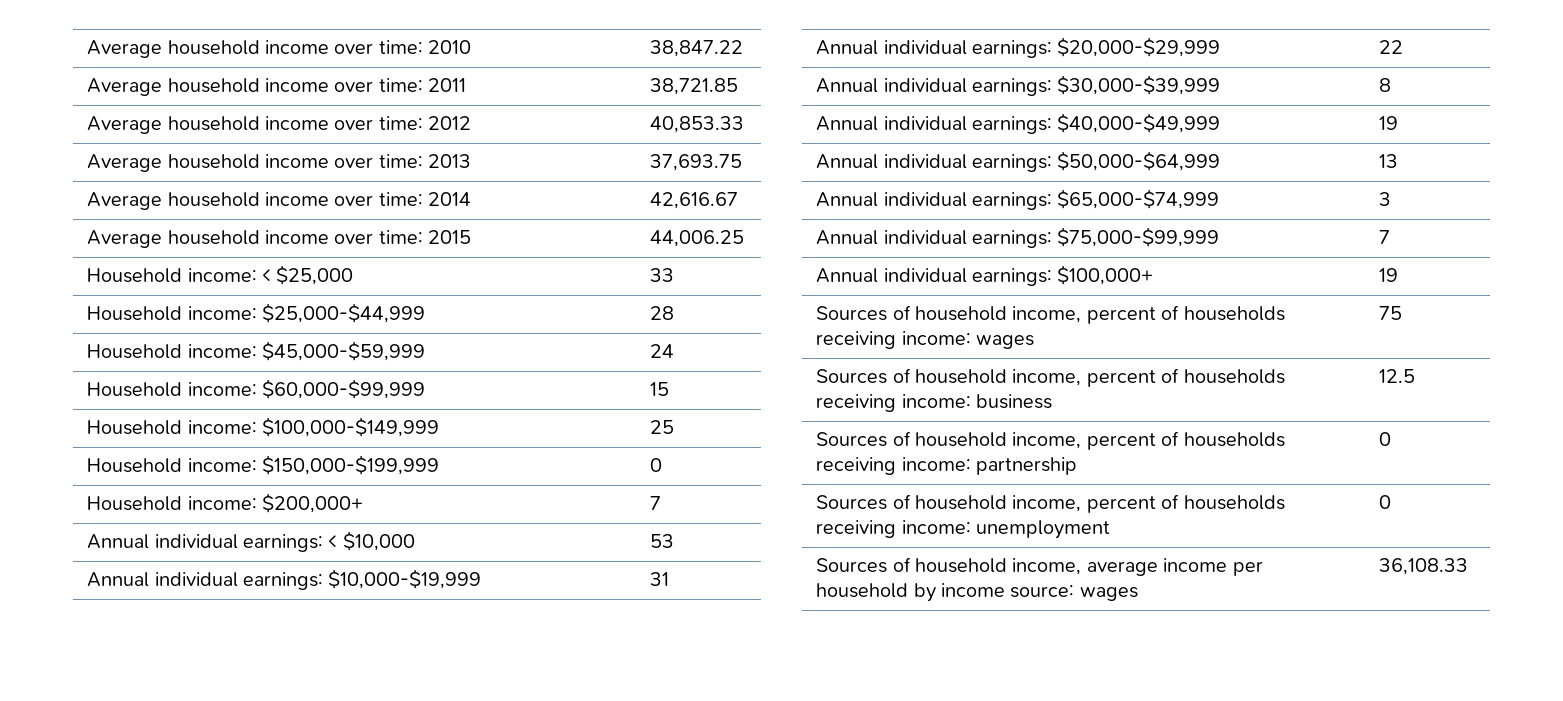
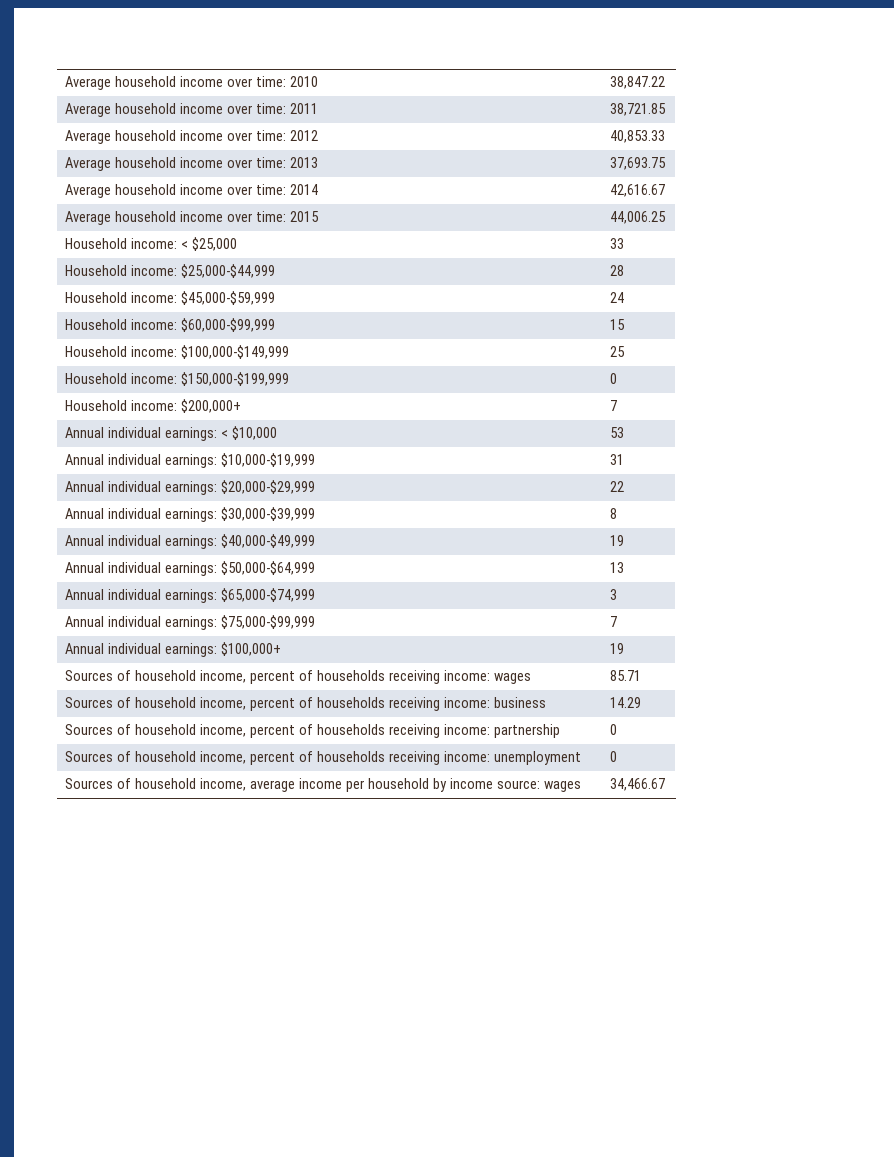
[1379,306,1403,320] 75 -> [610,670,642,681] 85.71
[1379,369,1416,383] 12.5 -> [610,697,642,708] 14.29
[1379,558,1469,575] 36,108.33 -> [610,778,666,791] 34,466.67

